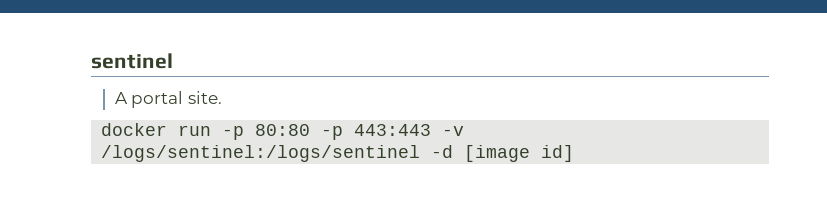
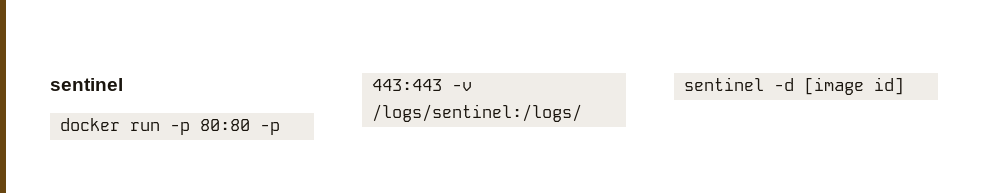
[114,91,222,108] // A portal site. -> (123, 84) none

